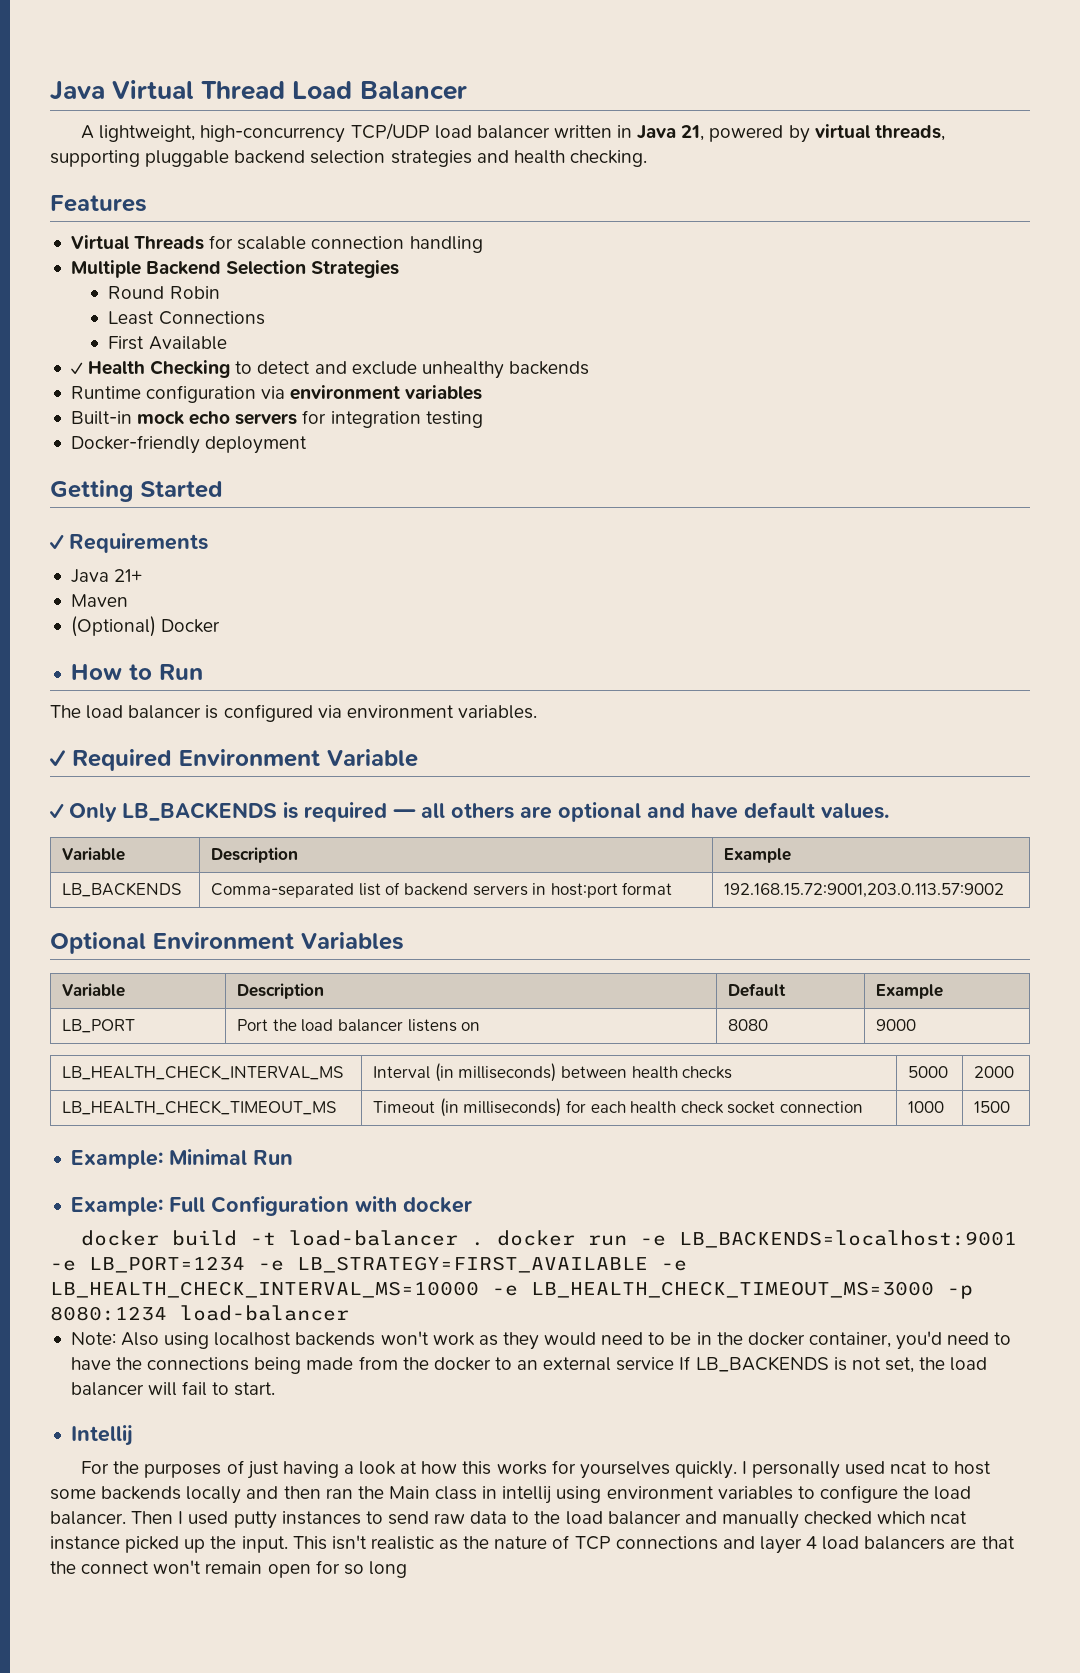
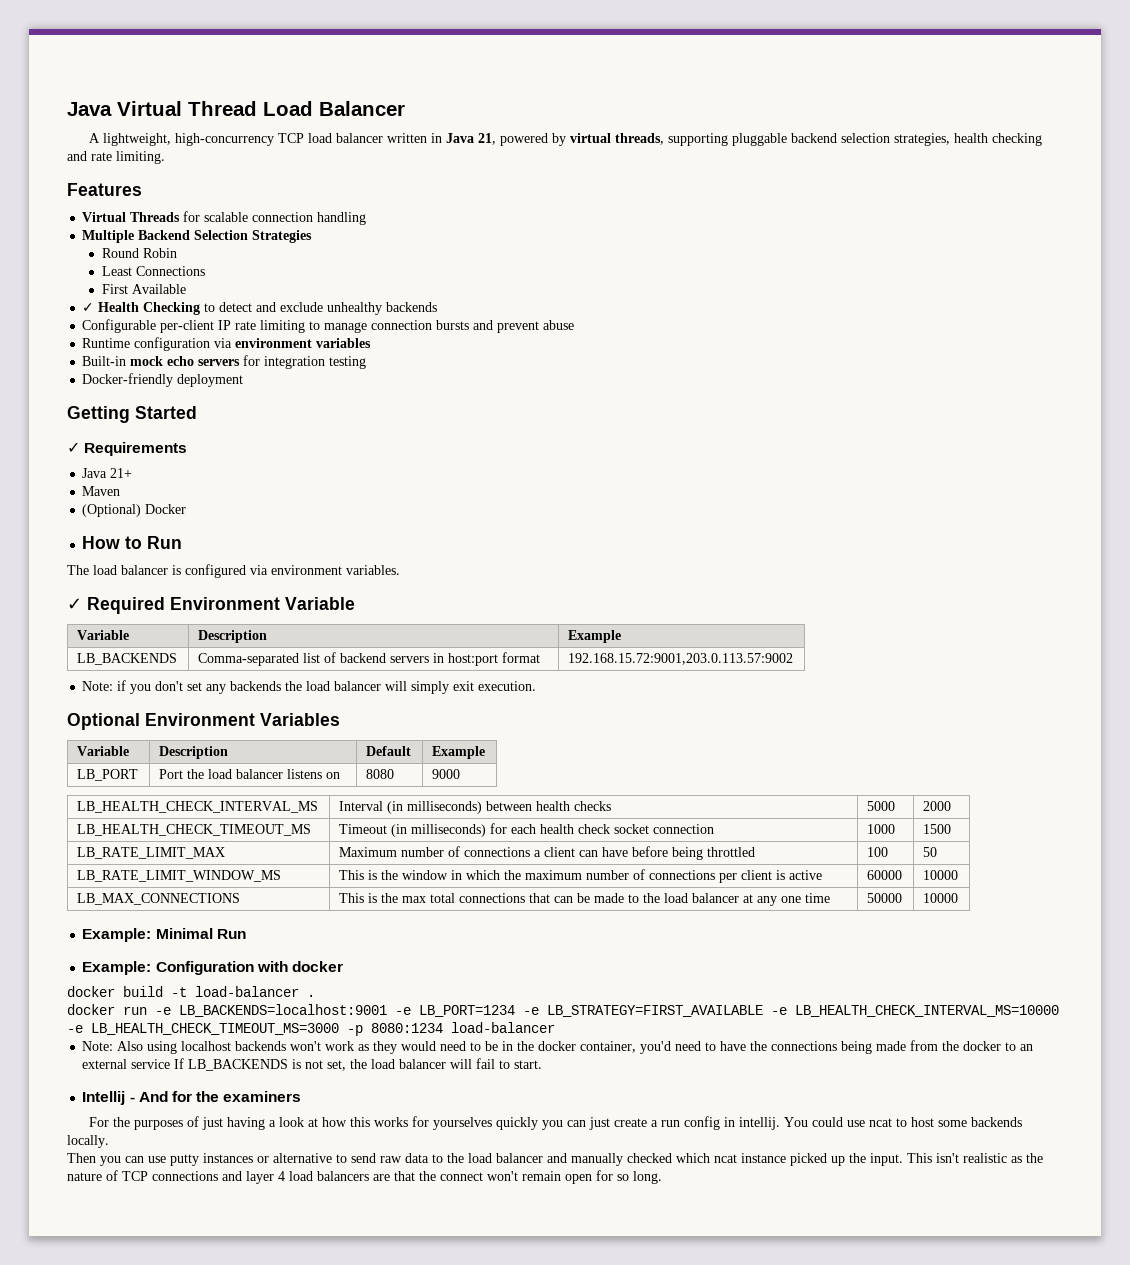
[350,123,430,140] TCP/UDP -> [278,133,305,143] TCP
[390,150,647,167] strategies and health checking. -> [894,133,1043,146] [67,151,165,164] strategies, health checking and rate limiting.
(589, 368) none -> [82,319,575,333] // Configurable per-client IP rate limiting to manage connection bursts and prevent abuse
[50,802,889,822] // ✓ Only LB_BACKENDS is required — all others are optional and have default values. -> (355, 603) none
(1005, 890) none -> [82,680,537,694] // Note: if you don't set any backends the load balancer will simply exit execution.
(1011, 1107) none -> [77,847,226,859] [339,846,756,860] [867,847,889,857] [923,847,938,857] [77,870,282,882] [339,869,823,883] [867,870,903,880] [923,870,959,880] [77,893,241,905] [339,893,831,906] [867,893,903,903] [923,893,959,903] // LB_RATE_LIMIT_MAX | Maximum number of connections a client can have before being throttled | 100 | 50 // LB_RATE_LIMIT_WINDOW_MS | This is the window in which the maximum number of connections per client is active | 60000 | 10000 // LB_MAX_CONNECTIONS | This is the max total connections that can be made to the load balancer at any one time | 50000 | 10000
[168,1197,205,1212] Full -> (152, 968) none
(485, 1244) none -> (315, 995) //
(133, 1435) none -> [129,1091,302,1102] - And for the examiners
[674,1461,886,1479] quickly. I personally used -> [496,1116,866,1130] quickly you can just create a run config in intellij. You could use
[186,1485,972,1504] [50,1511,361,1529] locally and then ran the Main class in intellij using environment variables to configure the load balancer. Then I used putty instances -> [67,1135,109,1148] [67,1153,332,1166] locally. // Then you can use putty instances or alternative
[368,1561,407,1578] long -> [633,1171,662,1184] long.

